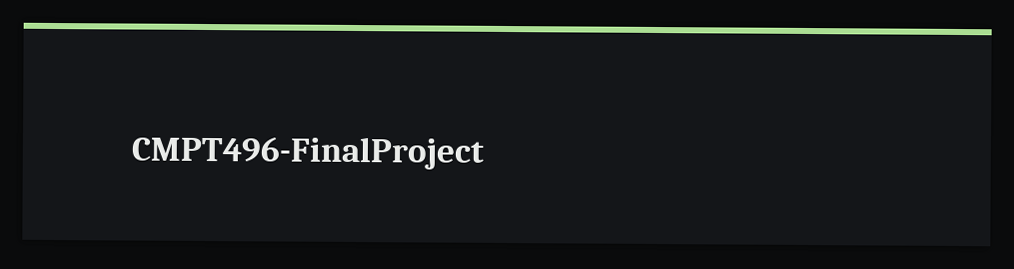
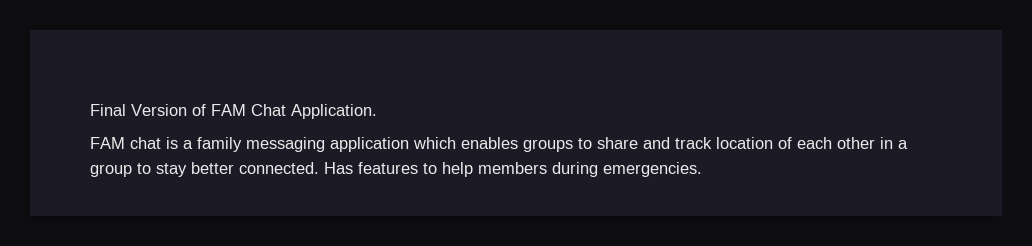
[131,135,484,170] CMPT496-FinalProject -> [90,104,377,119] [90,137,908,152] [90,162,702,177] Final Version of FAM Chat Application. // FAM chat is a family messaging application which enables groups to share and track location of each other in a group to stay better connected. Has features to help members during emergencies.

